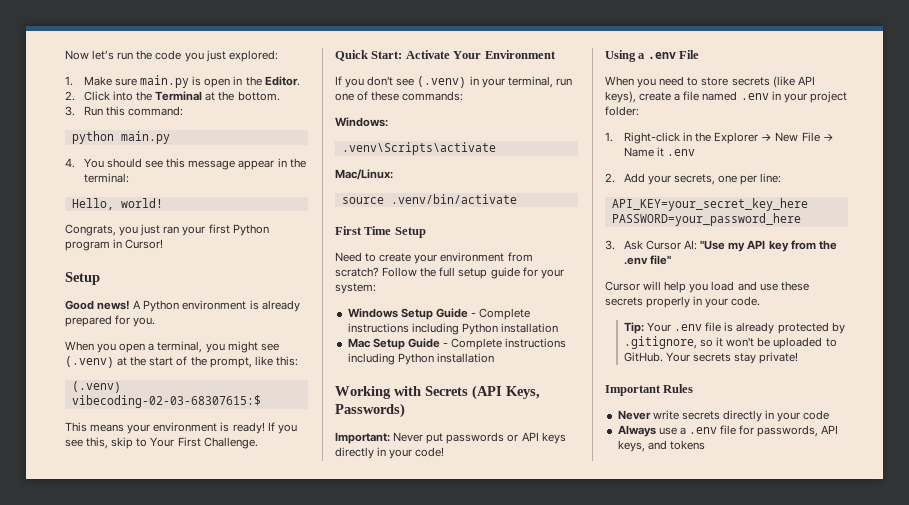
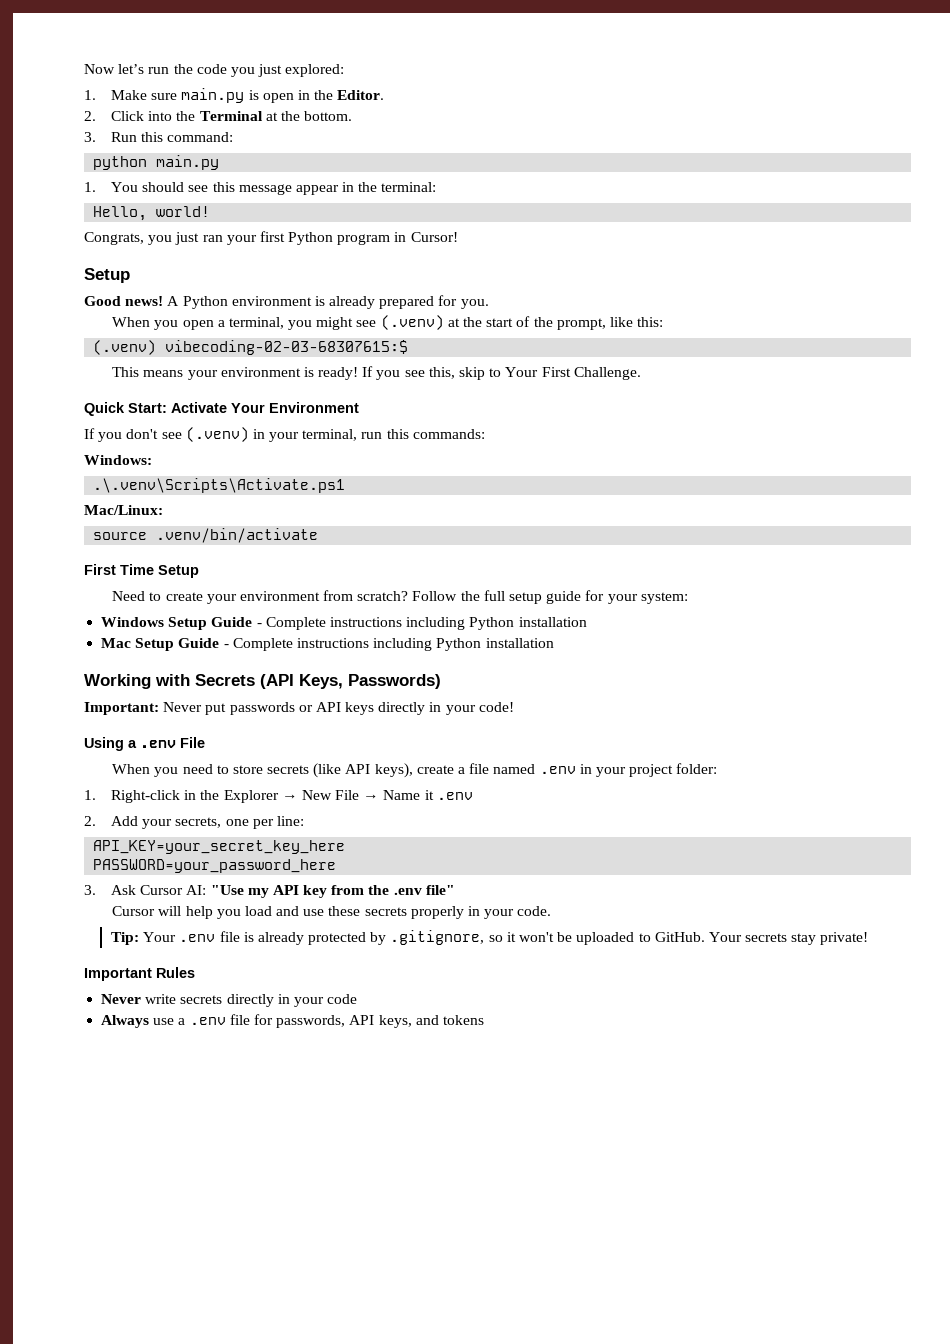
[65,158,75,168] 4. -> [84,182,96,192] 1.
[335,91,400,101] one of these -> [386,429,409,439] this
[341,142,496,155] .venv\Scripts\activate -> [93,478,346,493] .\.venv\Scripts\Activate.ps1

